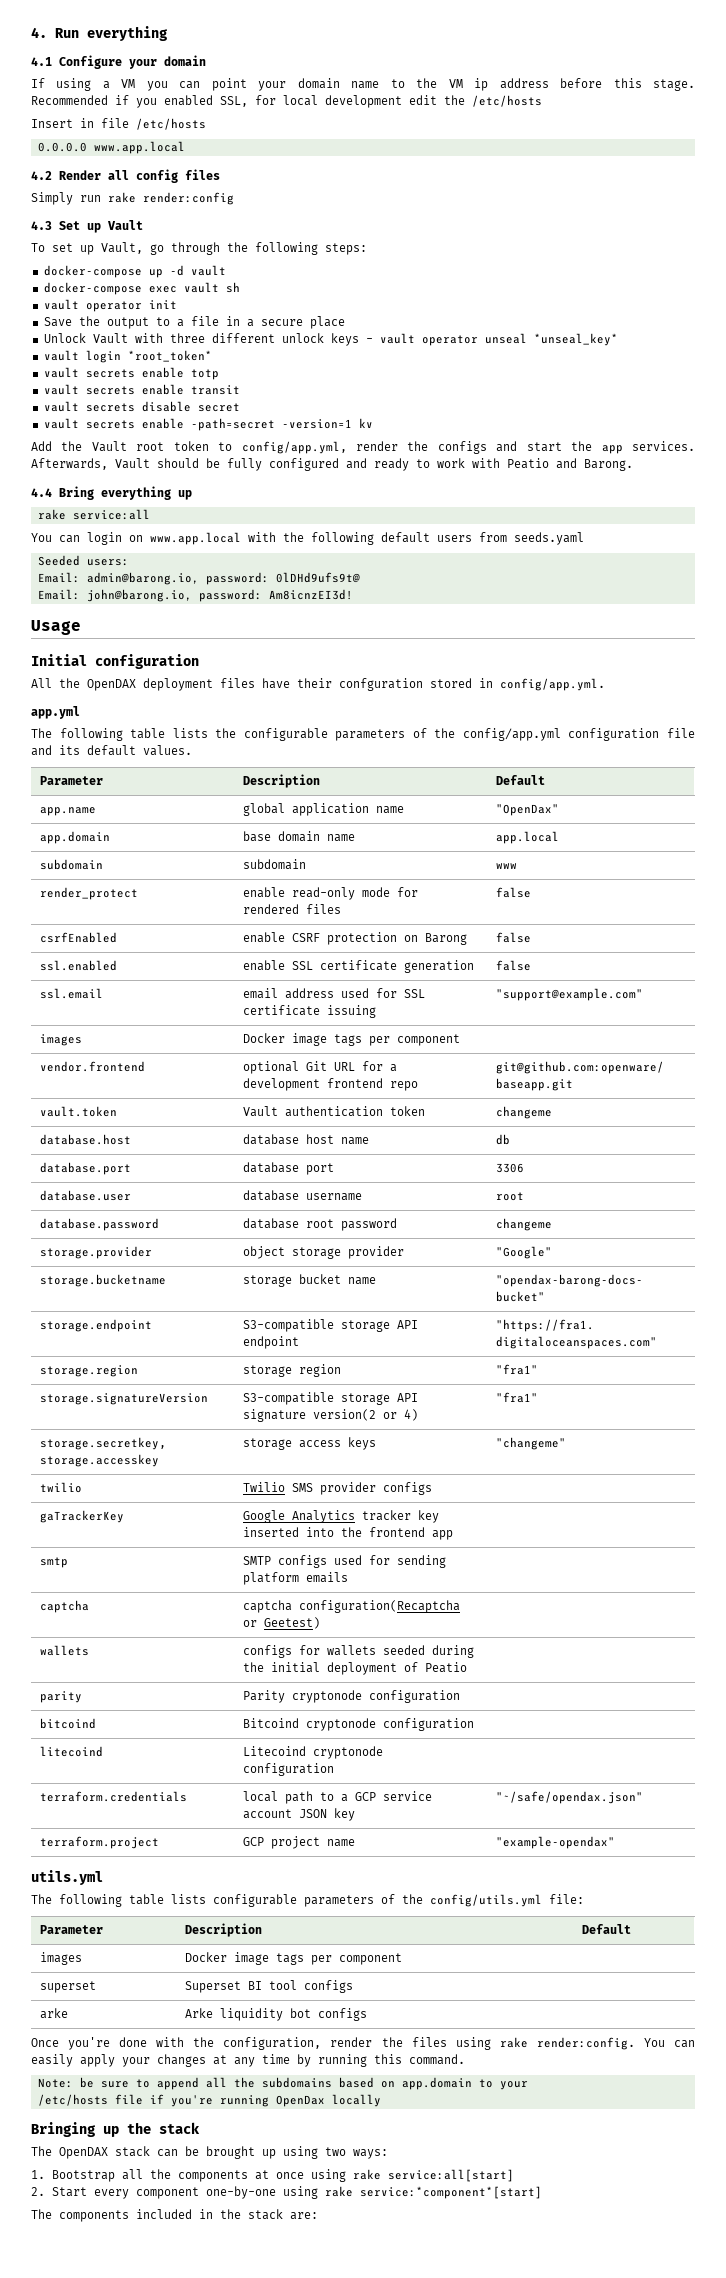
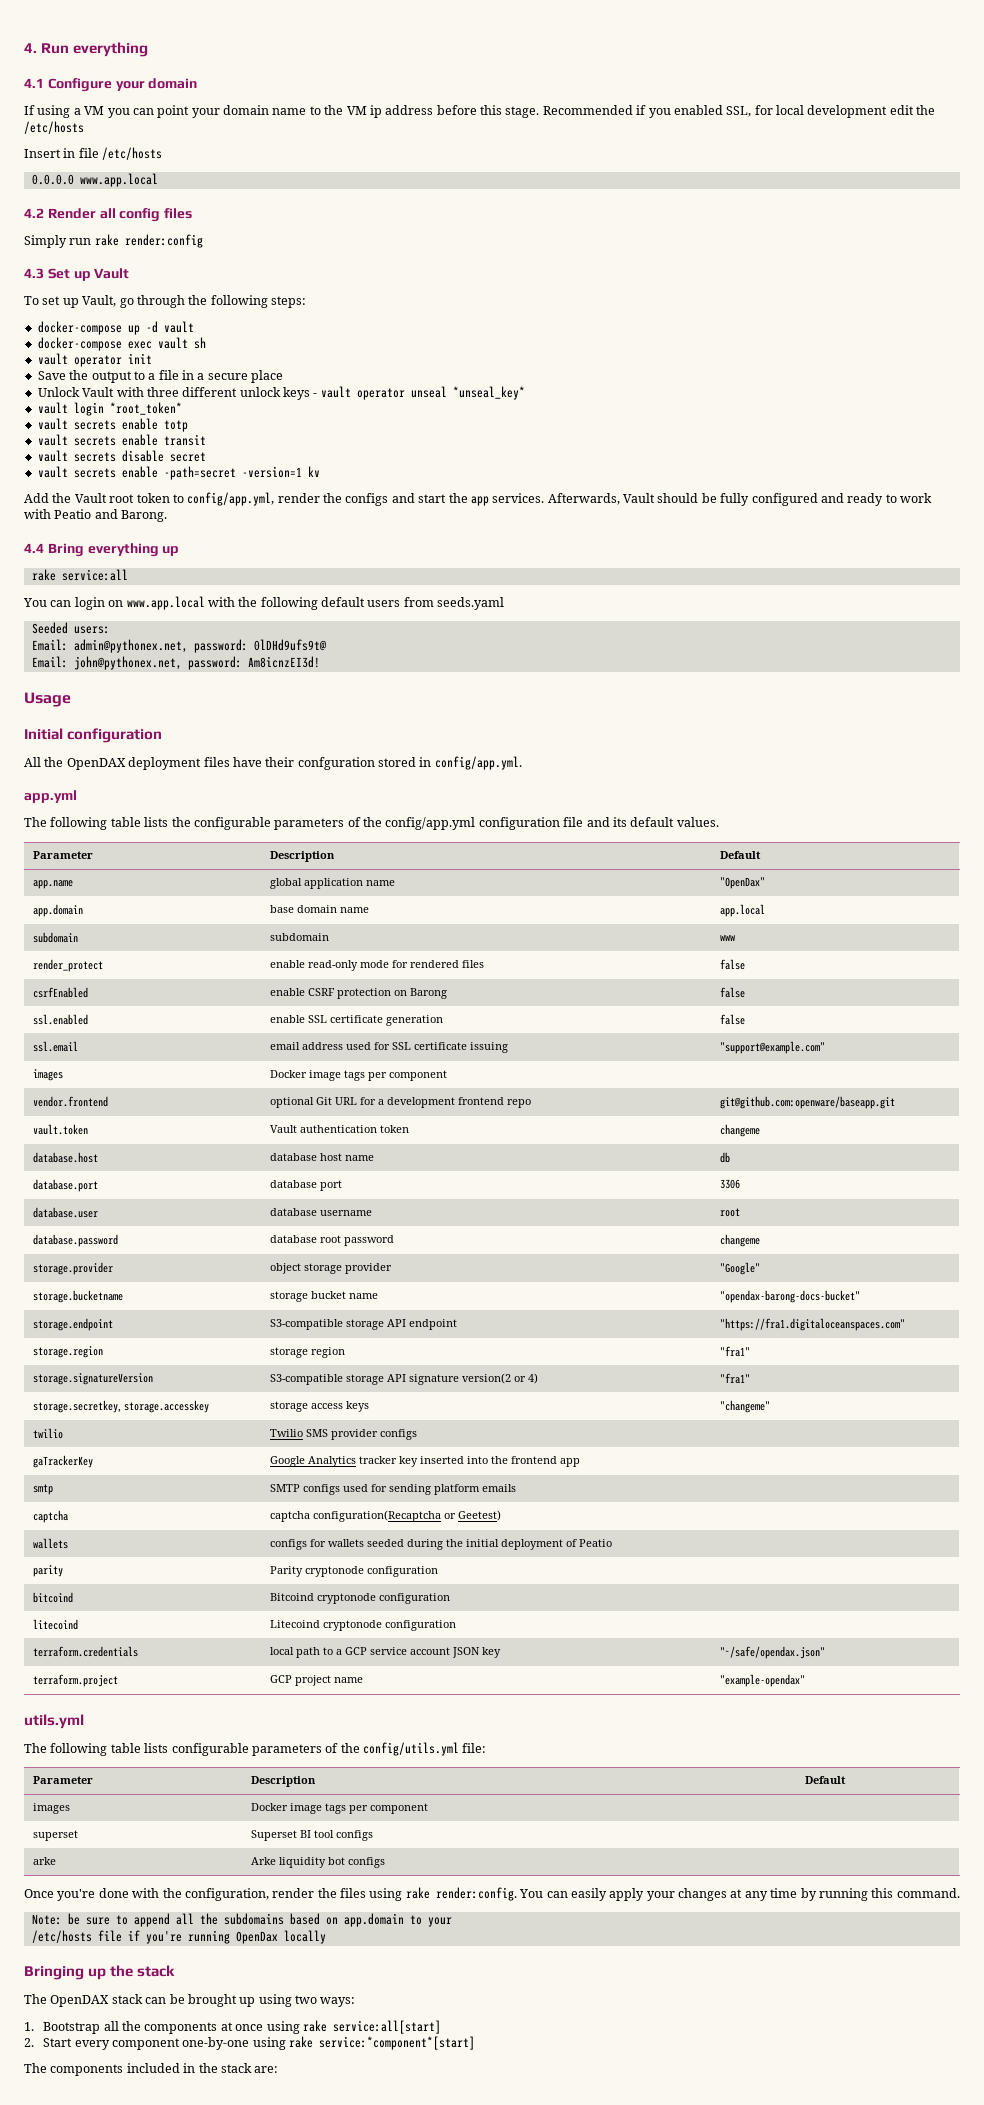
[86,572,199,585] admin@barong.io, -> [73,639,188,653] admin@pythonex.net,
[86,589,192,602] john@barong.io, -> [73,656,182,670] john@pythonex.net,

